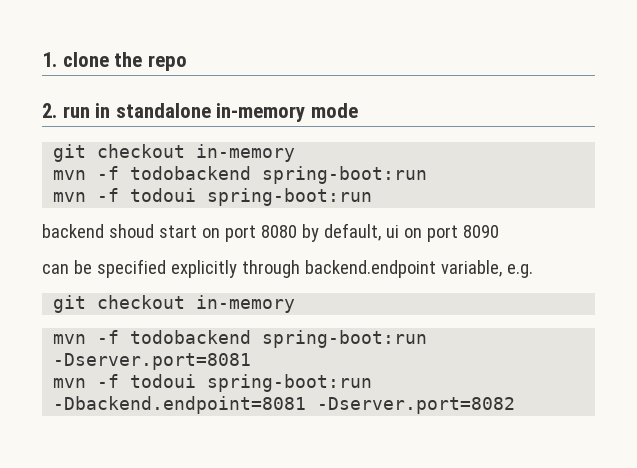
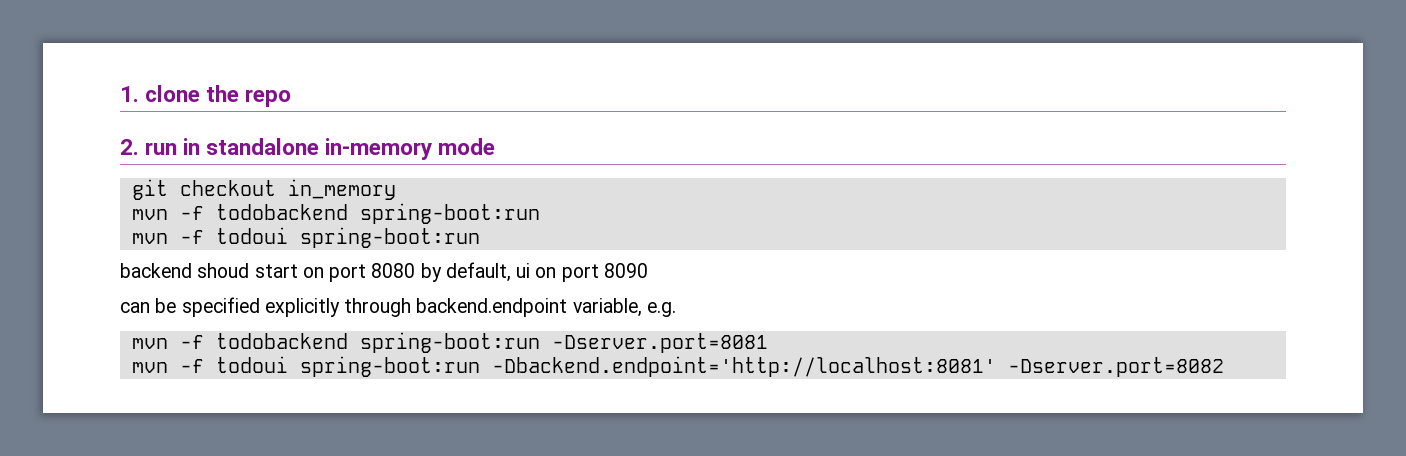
[196,144,296,162] in-memory -> [287,179,396,200] in_memory
[53,295,296,313] // git checkout in-memory -> (676, 309) none
[53,396,307,414] -Dbackend.endpoint=8081 -> [491,356,996,377] -Dbackend.endpoint='http://localhost:8081'

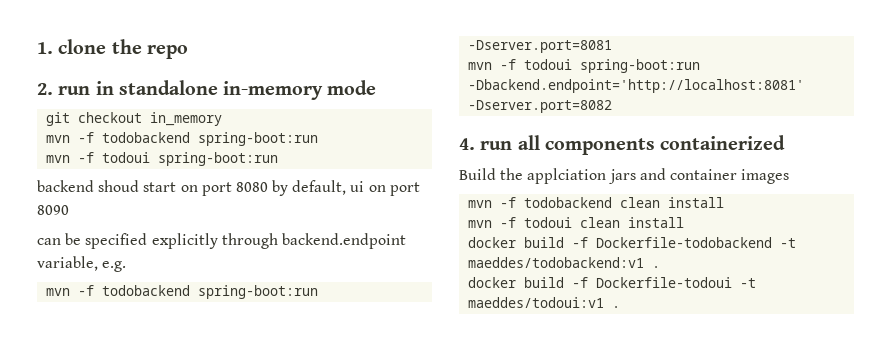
(1224, 367) none -> [459,135,786,155] [459,168,790,184] [468,197,725,208] [468,217,685,228] [468,237,797,248] [468,257,661,268] [468,277,757,288] [468,297,621,308] // 4. run all components containerized // Build the applciation jars and container images // mvn -f todobackend clean install // mvn -f todoui clean install // docker build -f Dockerfile-todobackend -t maeddes/todobackend:v1 . // docker build -f Dockerfile-todoui -t maeddes/todoui:v1 .

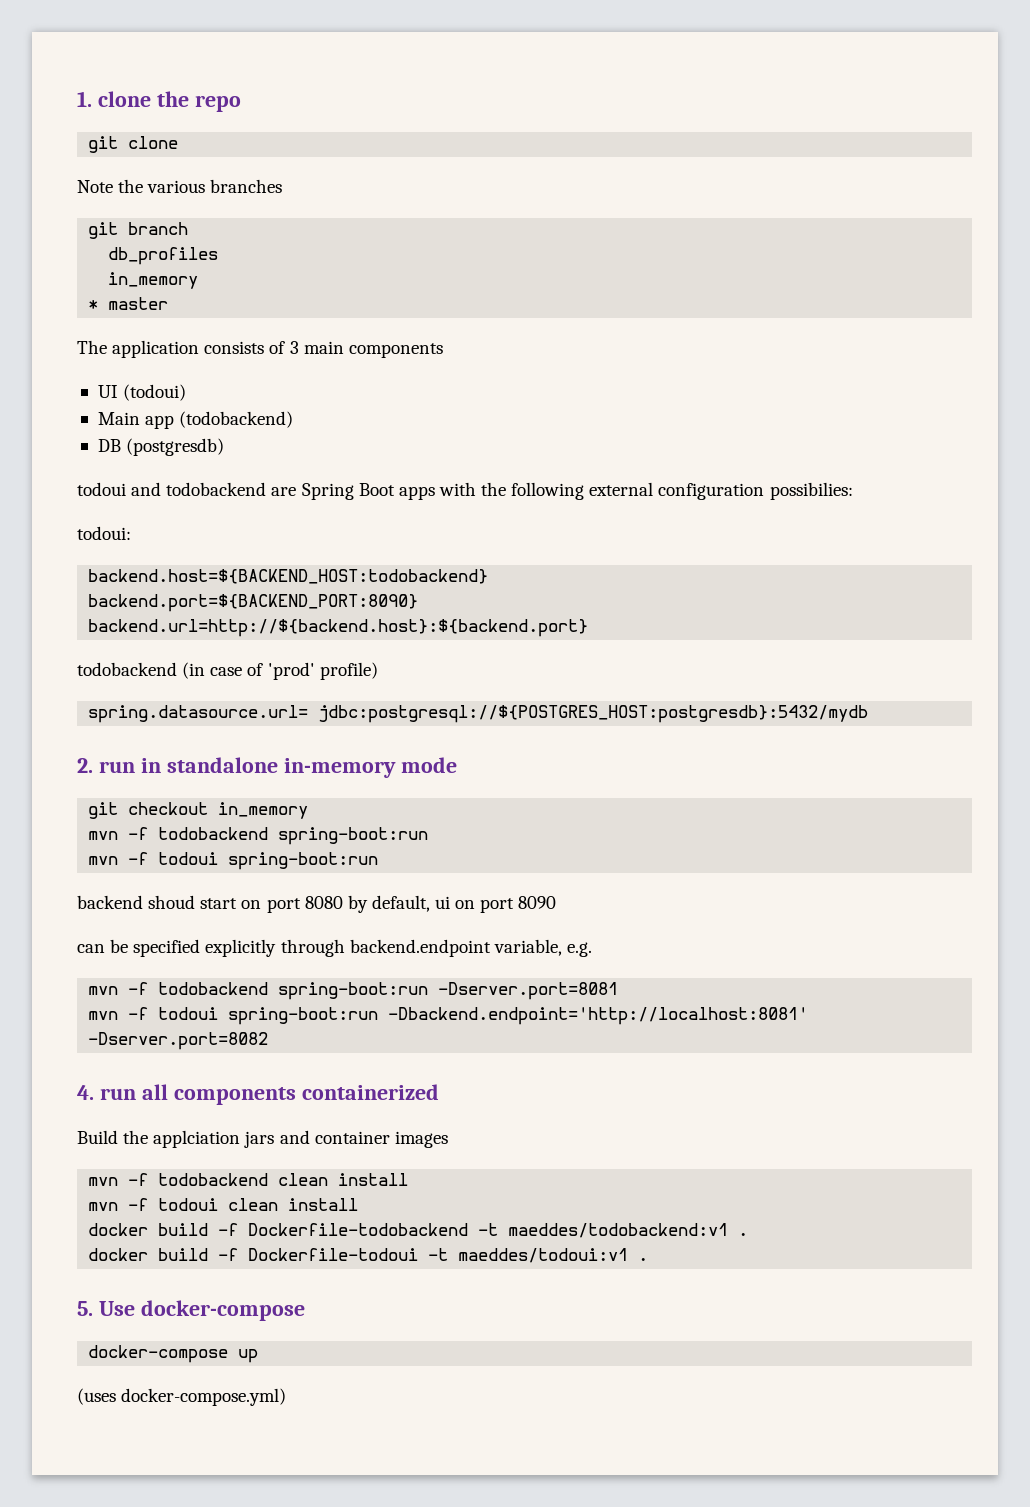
(188, 52) none -> [88,136,179,153] [77,179,283,193] [88,222,189,239] [108,247,219,265] [108,272,199,289] [88,297,169,310] [77,340,443,358] [97,384,187,401] [97,411,294,429] [97,438,225,456] [77,482,853,500] [77,526,131,540] [88,569,489,584] [88,594,419,612] [88,619,589,637] [77,662,378,680] [88,705,869,723] // git clone // Note the various branches // git branch // db_profiles // in_memory // * master // The application consists of 3 main components // UI (todoui) // Main app (todobackend) // DB (postgresdb) // todoui and todobackend are Spring Boot apps with the following external configuration possibilies: // todoui: // backend.host=${BACKEND_HOST:todobackend} // backend.port=${BACKEND_PORT:8090} // backend.url=http://${backend.host}:${backend.port} // todobackend (in case of 'prod' profile) // spring.datasource.url= jdbc:postgresql://${POSTGRES_HOST:postgresdb}:5432/mydb
(621, 307) none -> [77,1300,305,1321] [88,1345,259,1363] [77,1388,287,1406] // 5. Use docker-compose // docker-compose up // (uses docker-compose.yml)

